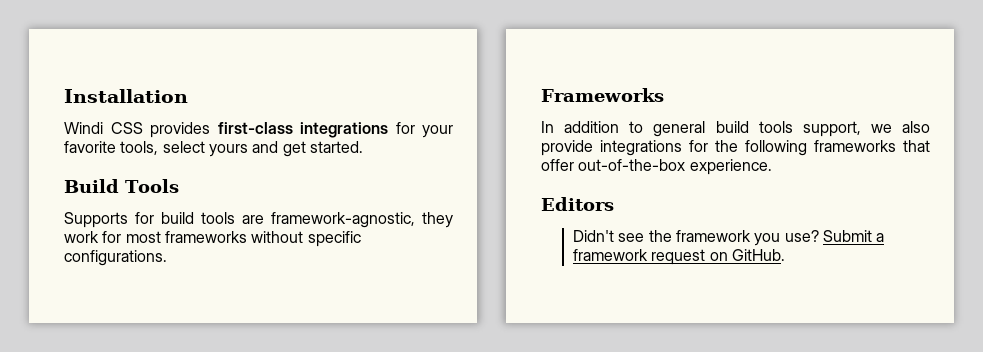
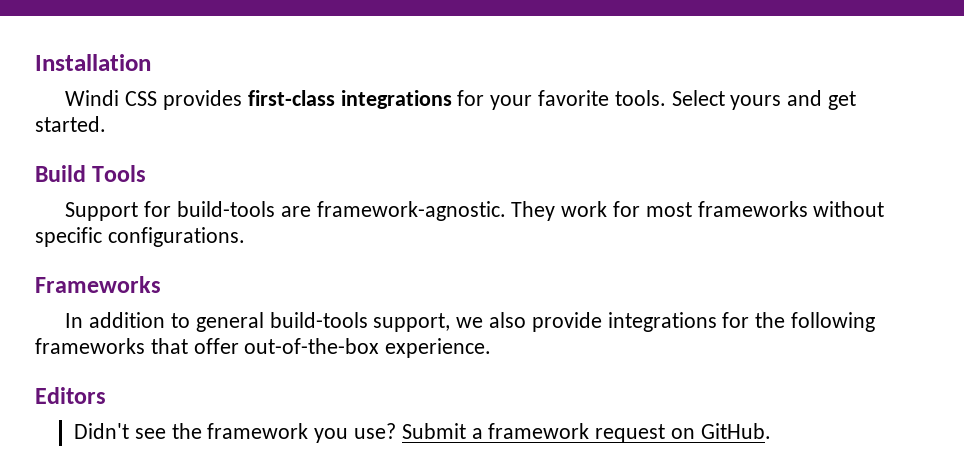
[120,141,205,155] tools, select -> [614,90,725,106] tools. Select
[64,212,453,228] Supports for build tools are framework-agnostic, they -> [65,201,556,221] Support for build-tools are framework-agnostic. They
[715,121,793,133] build tools -> [269,312,368,328] build-tools

